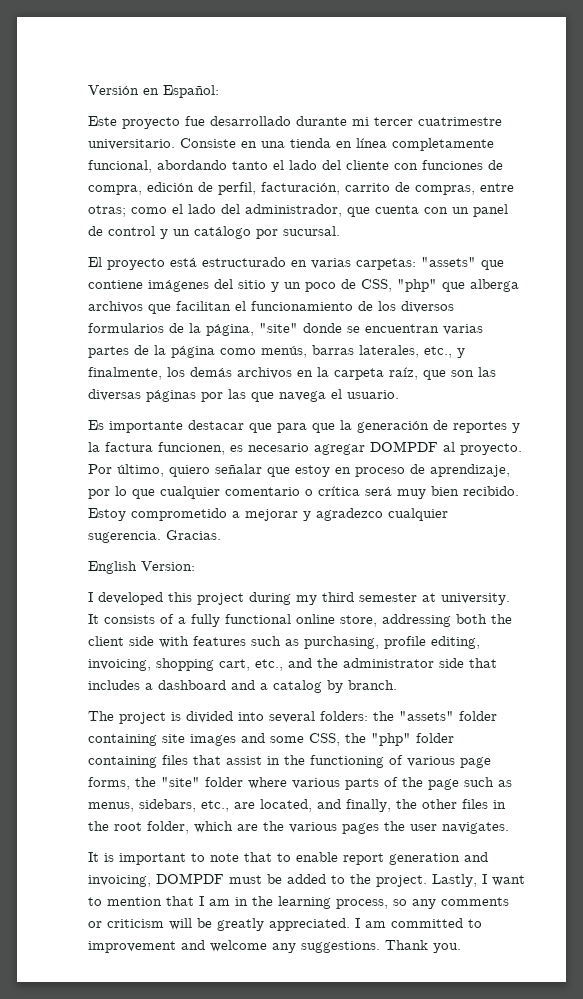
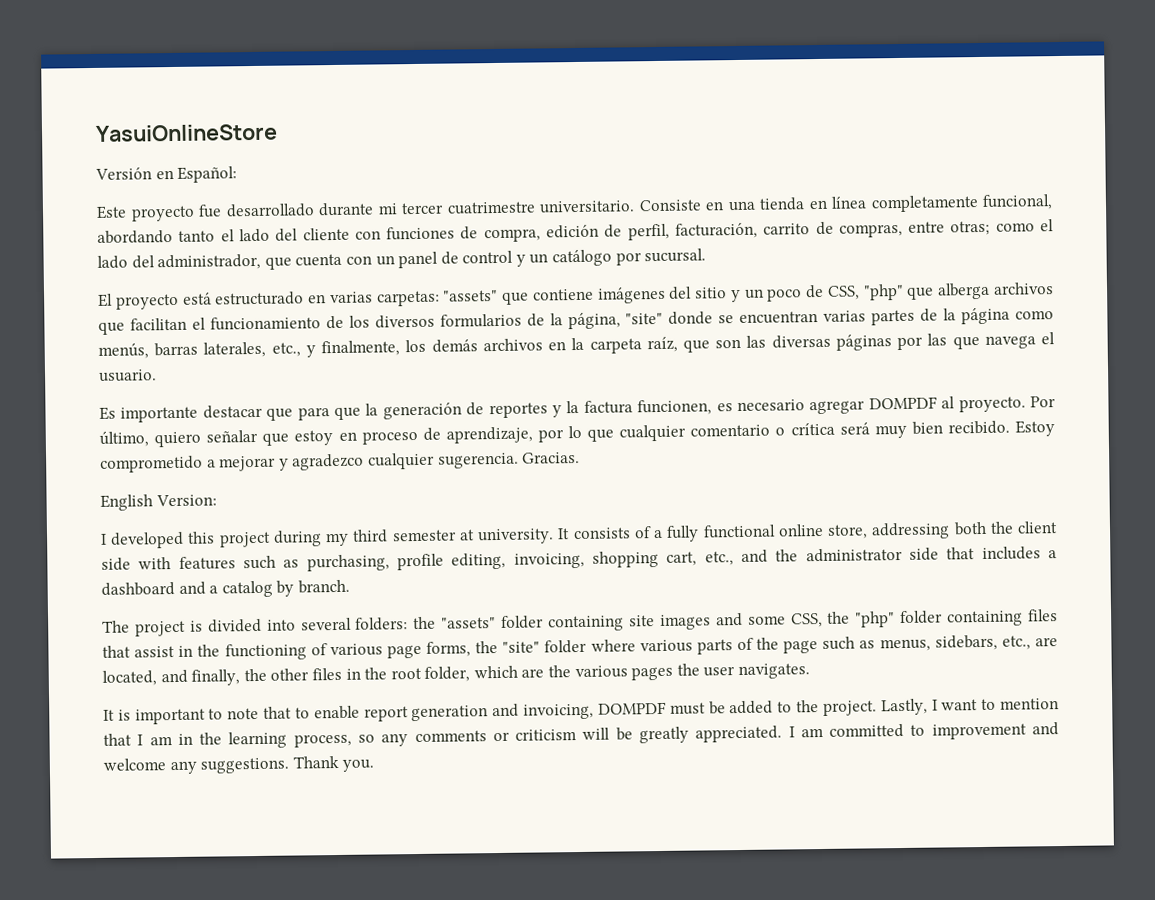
(88, 90) none -> [95,123,278,142] YasuiOnlineStore //

